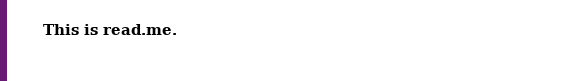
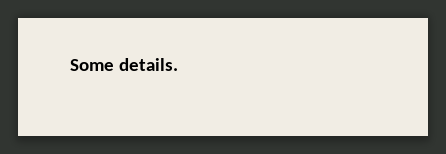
[43,24,177,35] This is read.me. -> [70,58,178,71] Some details.

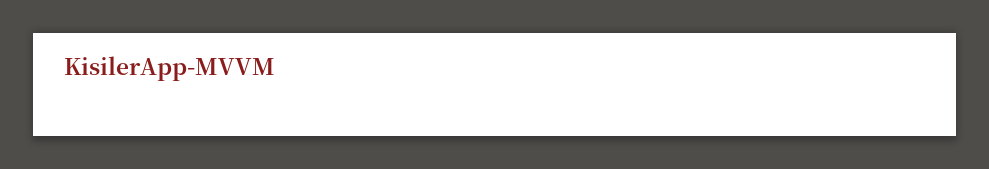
[70,58,178,71] Some details. -> [64,56,275,81] KisilerApp-MVVM

